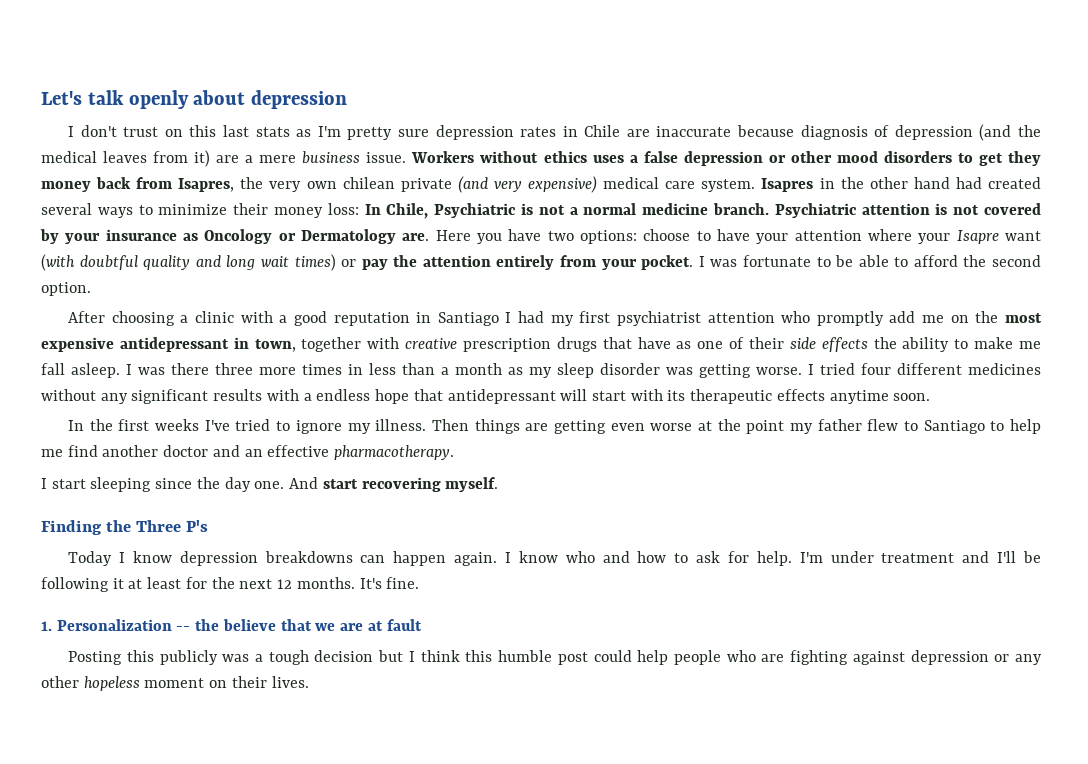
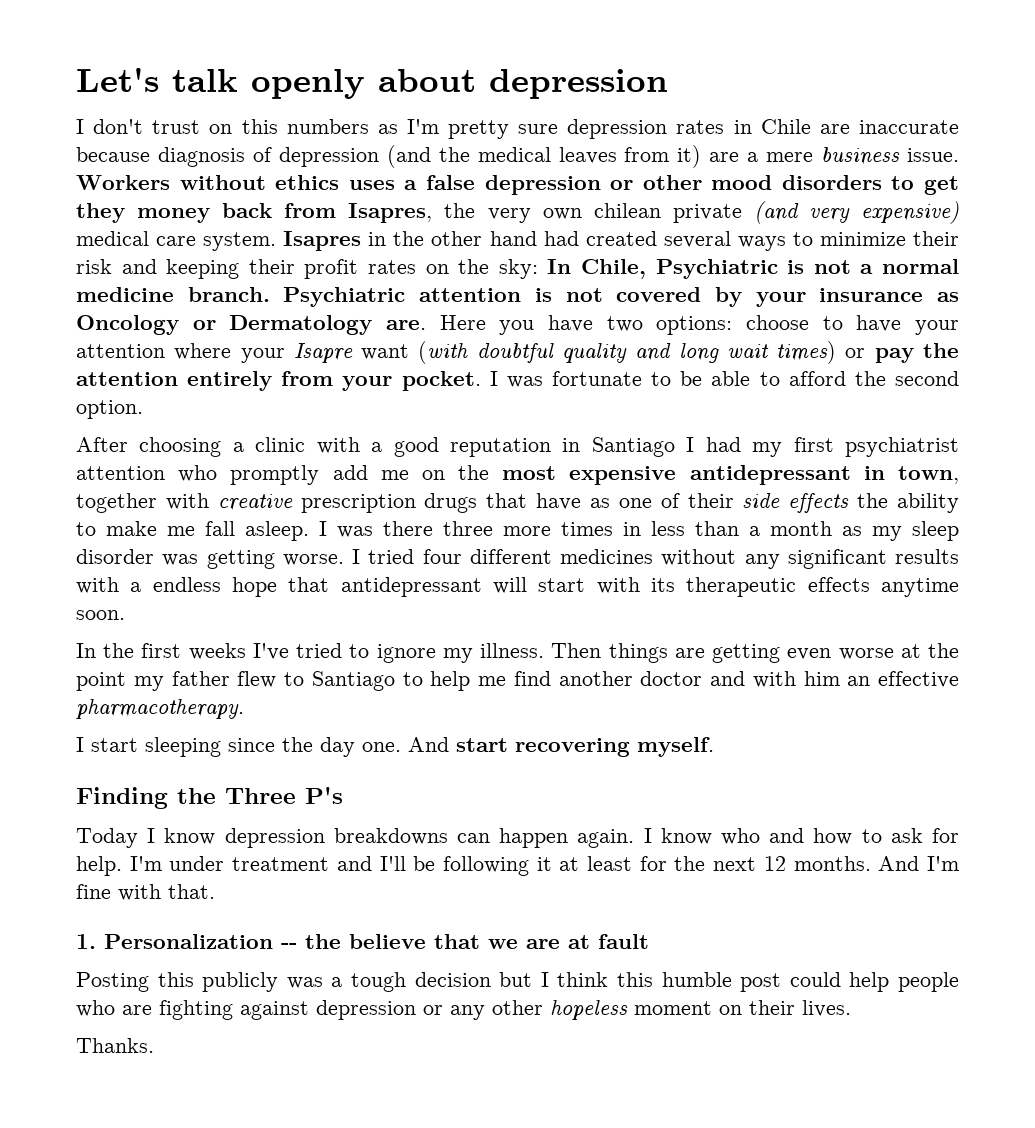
[223,125,290,137] last stats -> [286,119,369,134] numbers
[274,203,359,218] money loss: -> [76,259,538,279] risk and keeping their profit rates on the sky:
(240, 451) none -> [752,671,840,688] with him
[359,577,420,589] It's fine. -> [878,856,960,871] [76,884,215,901] And I'm fine with that.
(309, 682) none -> [76,1038,154,1053] // Thanks.

